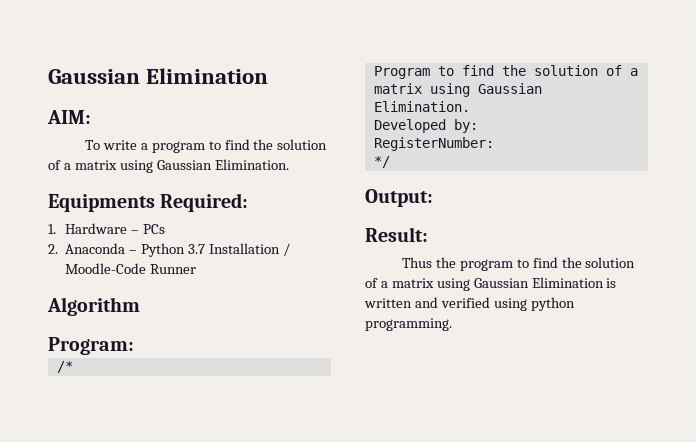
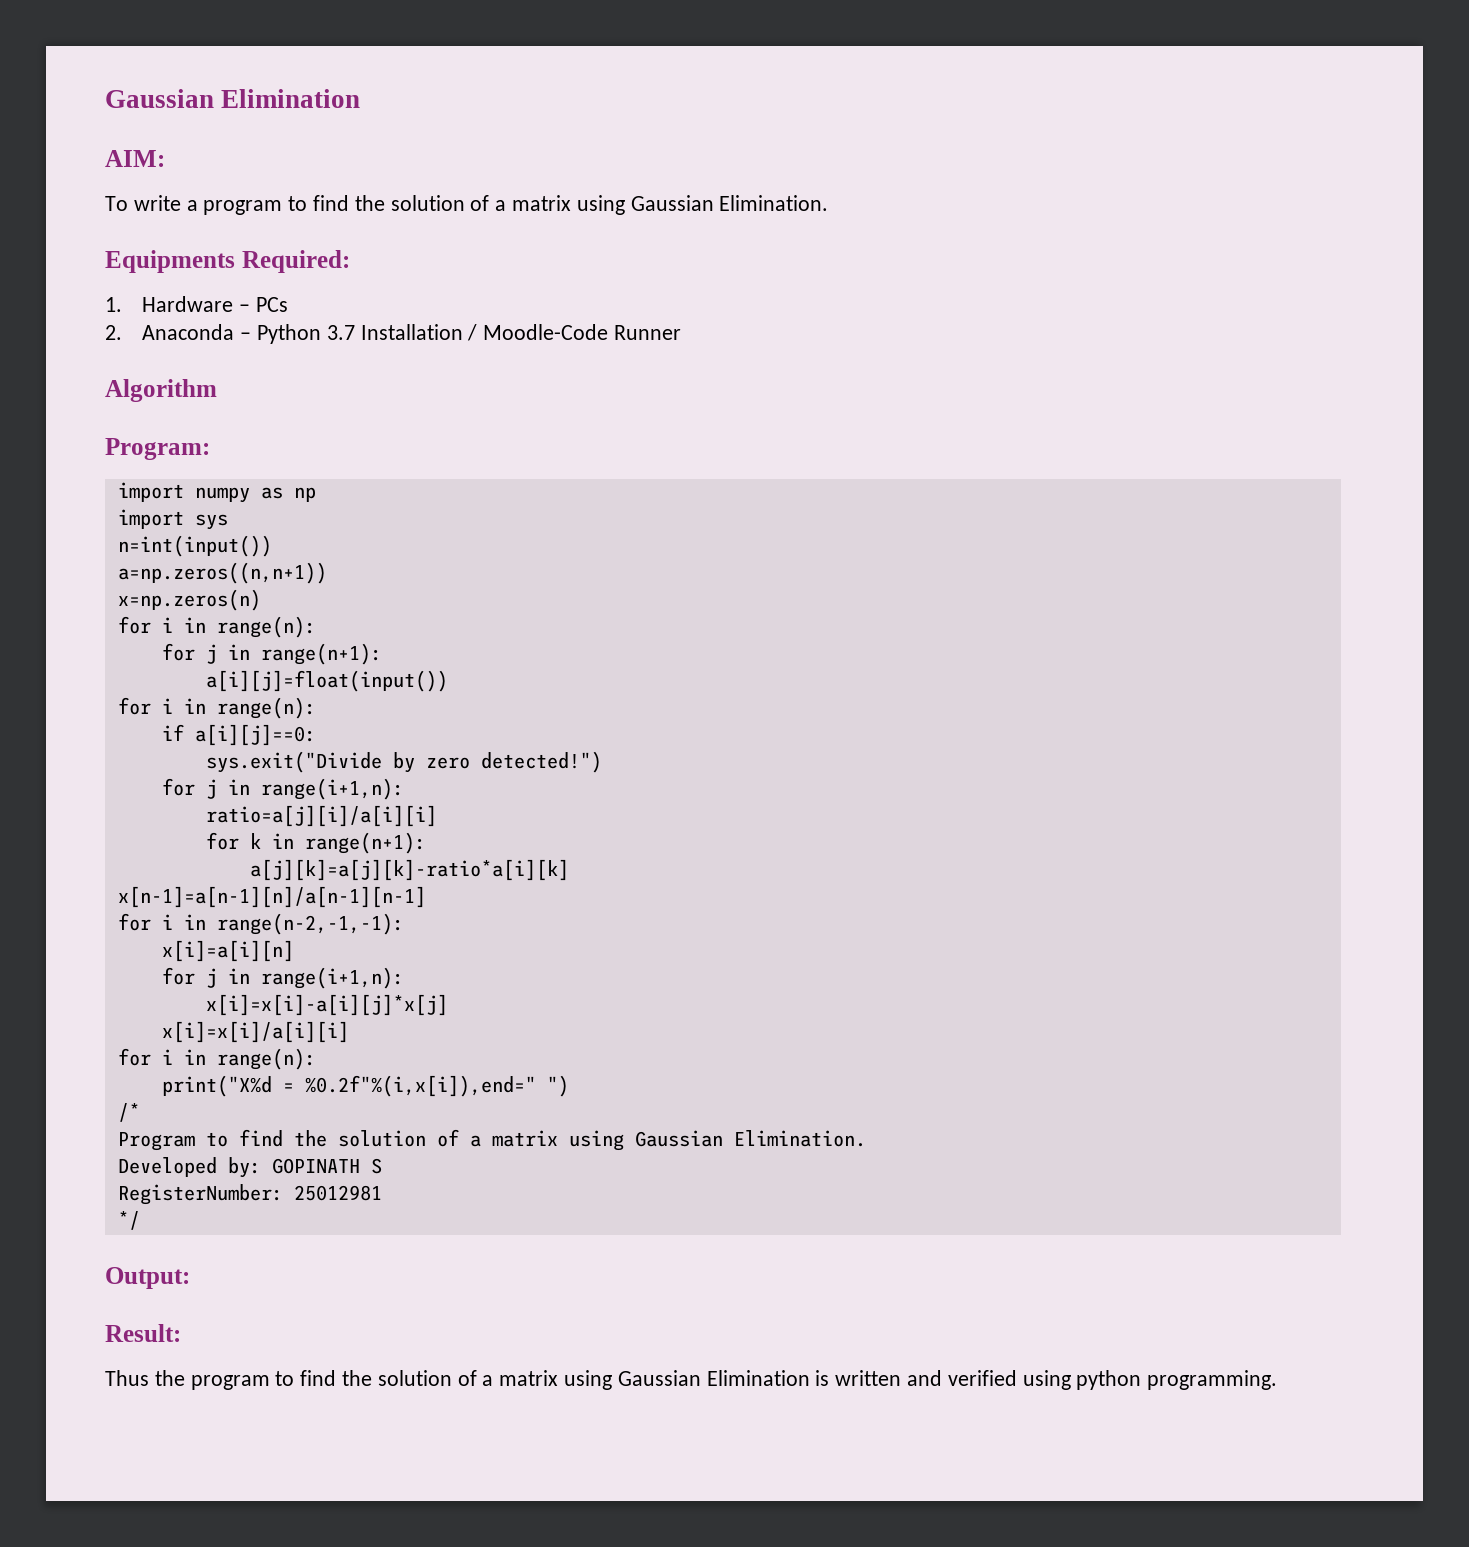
(134, 346) none -> [117,482,316,503] [117,509,228,530] [117,535,272,557] [117,562,327,584] [117,589,261,611] [117,616,316,638] [161,643,382,665] [205,670,448,692] [117,697,316,719] [161,724,316,746] [205,751,602,773] [161,778,404,800] [205,805,437,827] [205,832,426,854] [249,859,569,881] [117,886,426,908] [117,913,404,935] [161,940,294,962] [161,967,404,989] [205,994,448,1016] [161,1021,349,1043] [117,1048,316,1070] [161,1075,569,1097] // import numpy as np // import sys // n=int(input()) // a=np.zeros((n,n+1)) // x=np.zeros(n) // for i in range(n): // for j in range(n+1): // a[i][j]=float(input()) // for i in range(n): // if a[i][j]==0: // sys.exit("Divide by zero detected!") // for j in range(i+1,n): // ratio=a[j][i]/a[i][i] // for k in range(n+1): // a[j][k]=a[j][k]-ratio*a[i][k] // x[n-1]=a[n-1][n]/a[n-1][n-1] // for i in range(n-2,-1,-1): // x[i]=a[i][n] // for j in range(i+1,n): // x[i]=x[i]-a[i][j]*x[j] // x[i]=x[i]/a[i][i] // for i in range(n): // print("X%d = %0.2f"%(i,x[i]),end=" ")
(478, 126) none -> [271,1158,382,1174] GOPINATH S
(494, 144) none -> [293,1185,382,1201] 25012981

